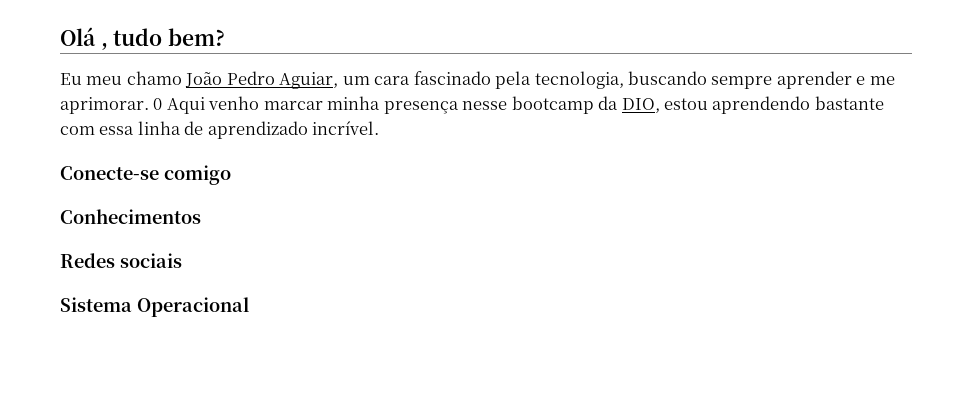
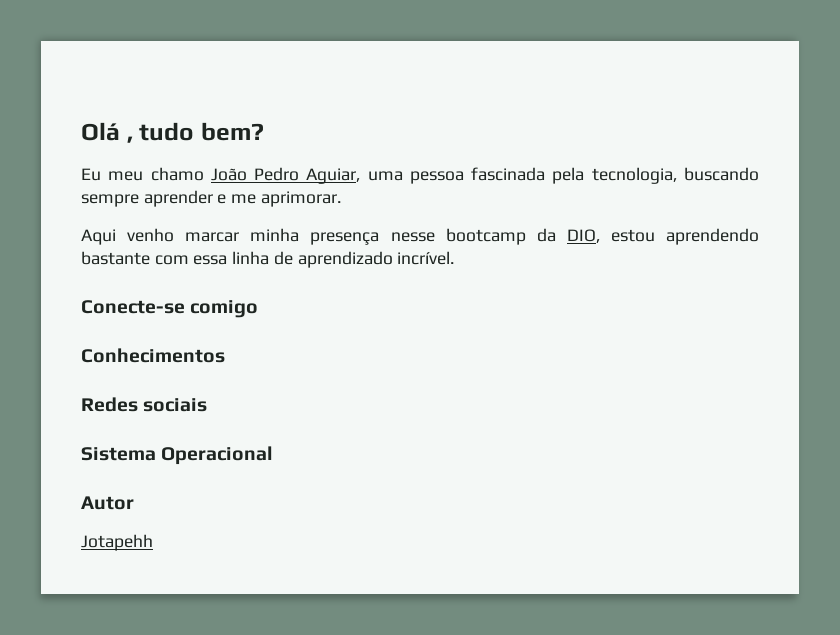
[342,71,491,85] um cara fascinado -> [367,167,546,184] uma pessoa fascinada
[153,98,163,110] 0 -> (341, 199) //
(249, 307) none -> [81,496,134,510] [81,534,153,551] // Autor // Jotapehh

